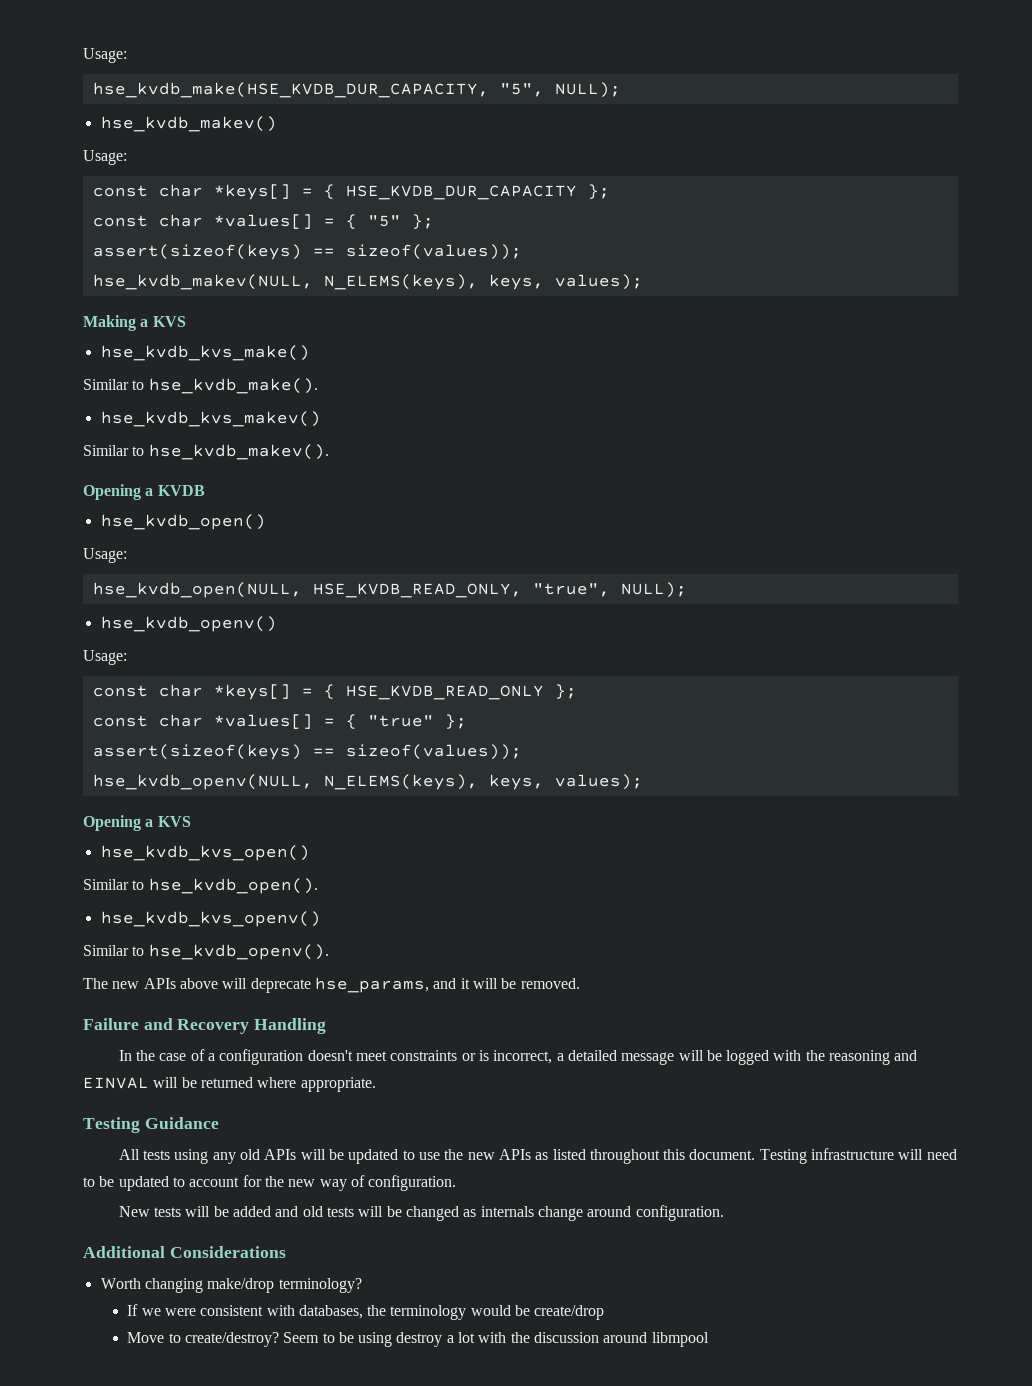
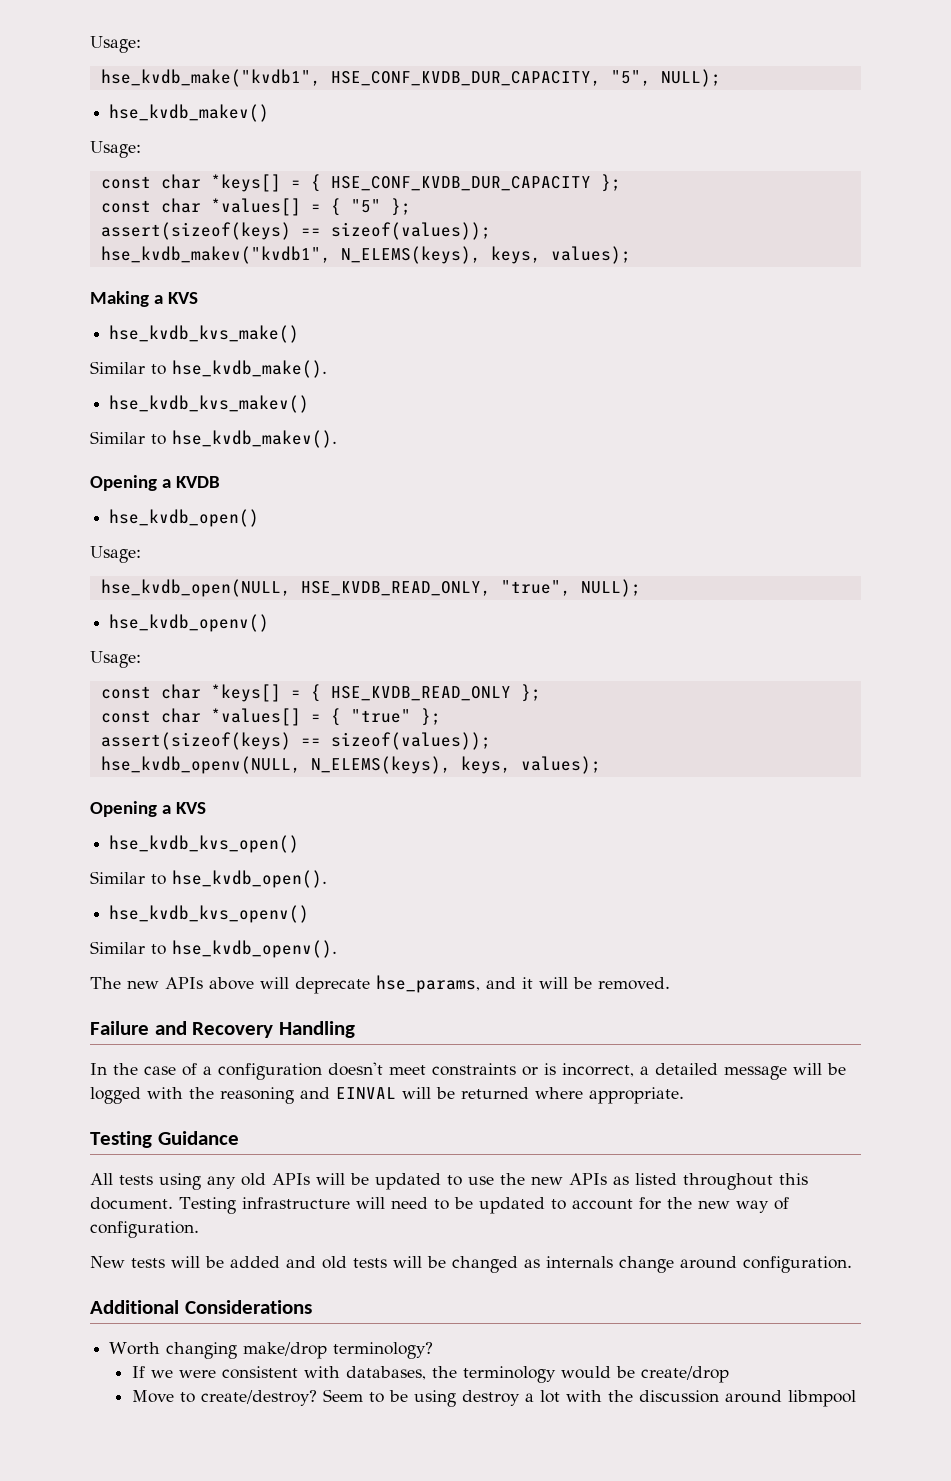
[83,48,127,63] [92,82,489,98] Usage: // hse_kvdb_make(HSE_KVDB_DUR_CAPACITY, -> [90,36,141,53] [100,69,601,87] Usage: // hse_kvdb_make("kvdb1", HSE_CONF_KVDB_DUR_CAPACITY,
[345,185,577,200] HSE_KVDB_DUR_CAPACITY -> [330,176,591,191] HSE_CONF_KVDB_DUR_CAPACITY
[92,274,313,290] hse_kvdb_makev(NULL, -> [100,246,331,264] hse_kvdb_makev("kvdb1",

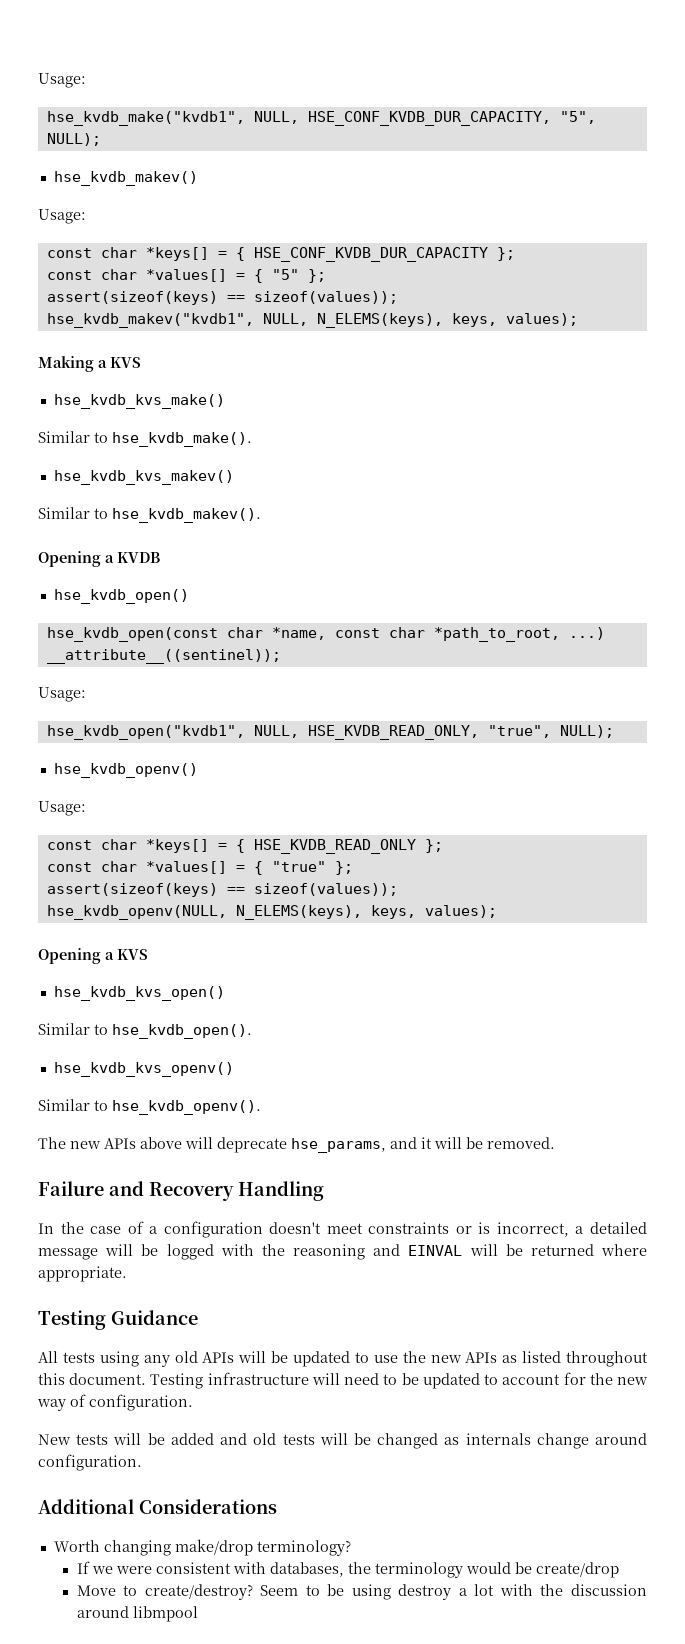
(321, 78) none -> [253,111,299,124] NULL,
(331, 255) none -> [262,313,308,326] NULL,
[90,546,141,563] [100,579,291,597] // Usage: // hse_kvdb_open(NULL, -> [46,627,605,642] [46,649,281,664] [38,687,86,702] [46,725,299,740] // hse_kvdb_open(const char *name, const char *path_to_root, ...) __attribute__((sentinel)); // Usage: // hse_kvdb_open("kvdb1", NULL,

